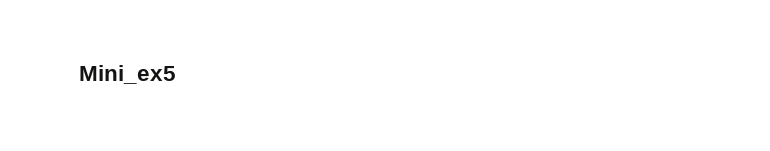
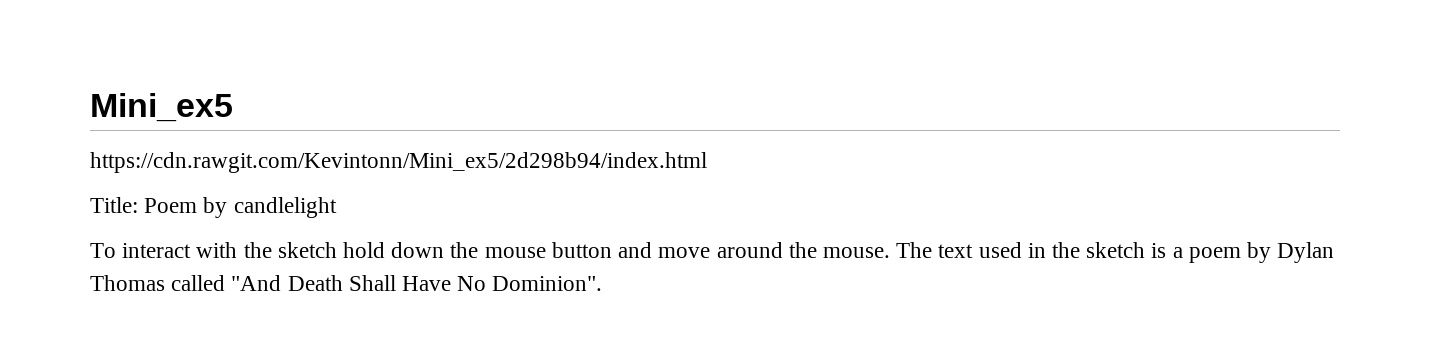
(176, 74) none -> [90,152,707,173] [90,197,337,218] [90,242,1335,263] [90,275,603,291] // https://cdn.rawgit.com/Kevintonn/Mini_ex5/2d298b94/index.html // Title: Poem by candlelight // To interact with the sketch hold down the mouse button and move around the mouse. The text used in the sketch is a poem by Dylan Thomas called "And Death Shall Have No Dominion".

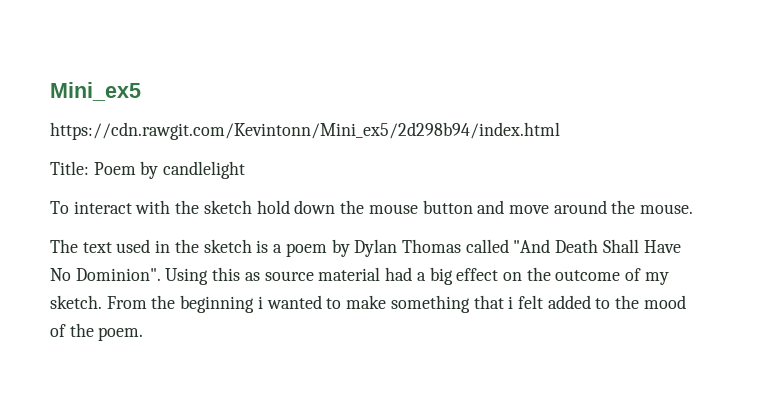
(890, 252) none -> (694, 209) //
(603, 283) none -> [165,267,669,285] [50,295,686,313] [50,323,144,341] Using this as source material had a big effect on the outcome of my sketch. From the beginning i wanted to make something that i felt added to the mood of the poem.

